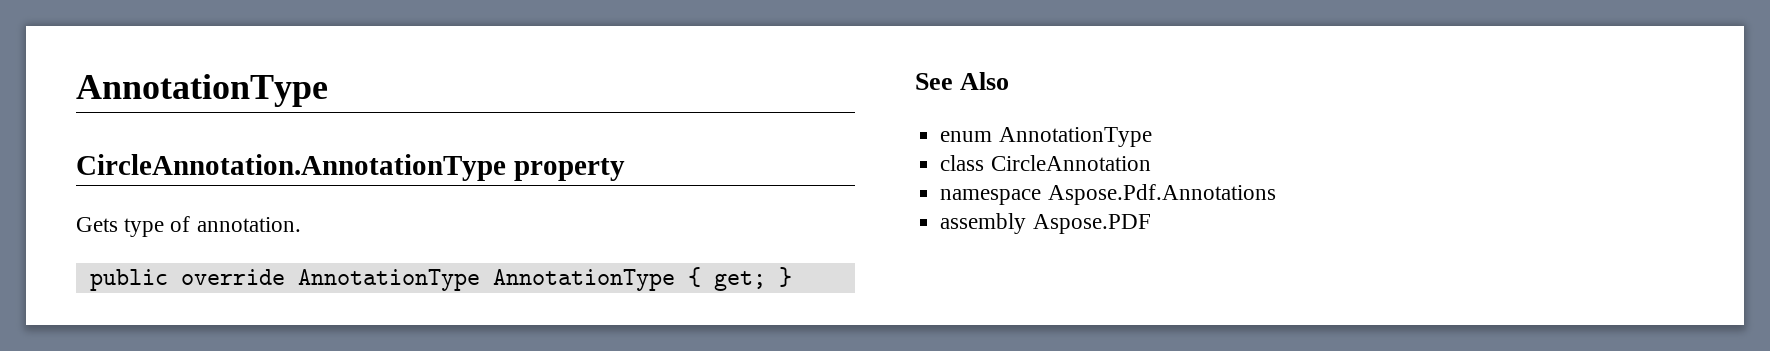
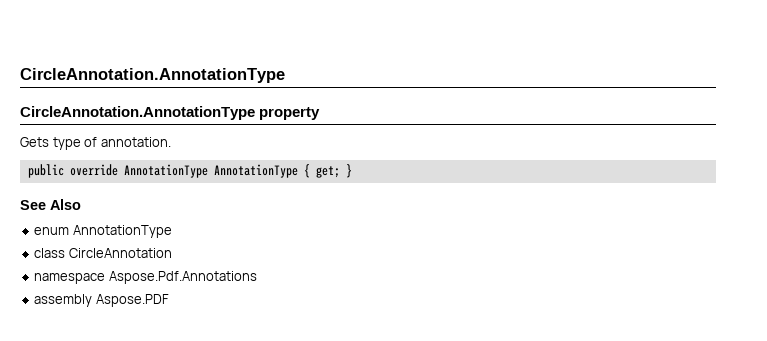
[76,74,328,107] AnnotationType -> [20,68,285,83] CircleAnnotation.AnnotationType

